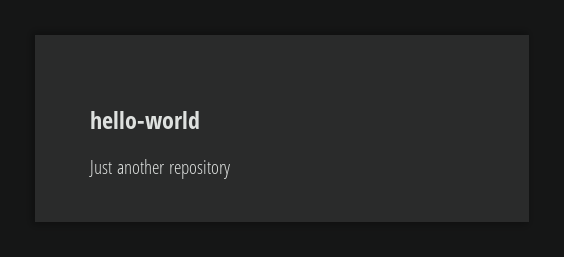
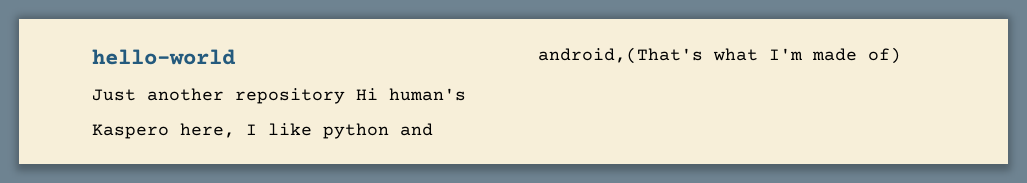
(230, 169) none -> [356,88,466,101] [92,123,433,139] [538,47,901,64] Hi human's // Kaspero here, I like python and android,(That's what I'm made of)

